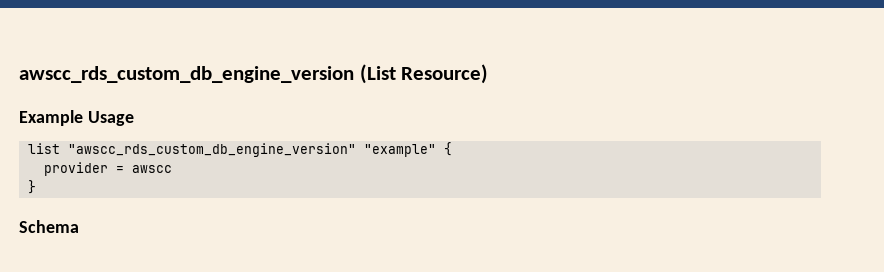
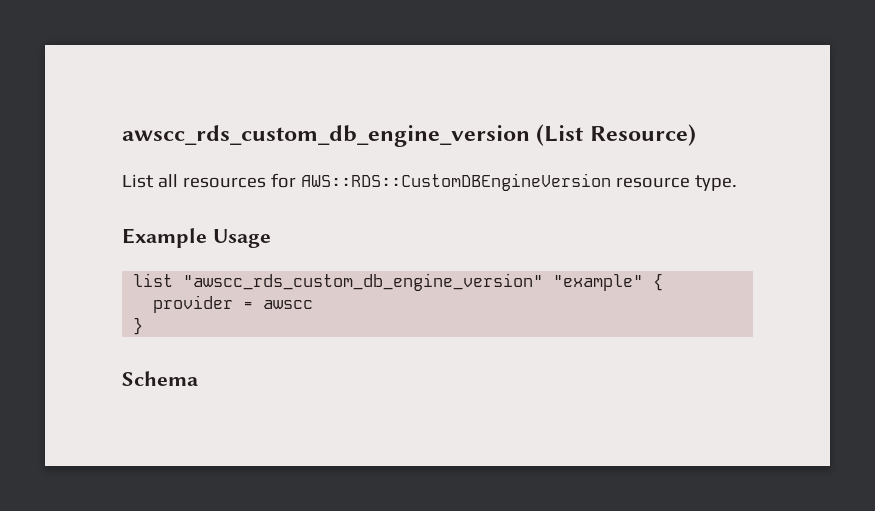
(489, 74) none -> [122,173,737,191] // List all resources for AWS::RDS::CustomDBEngineVersion resource type.

